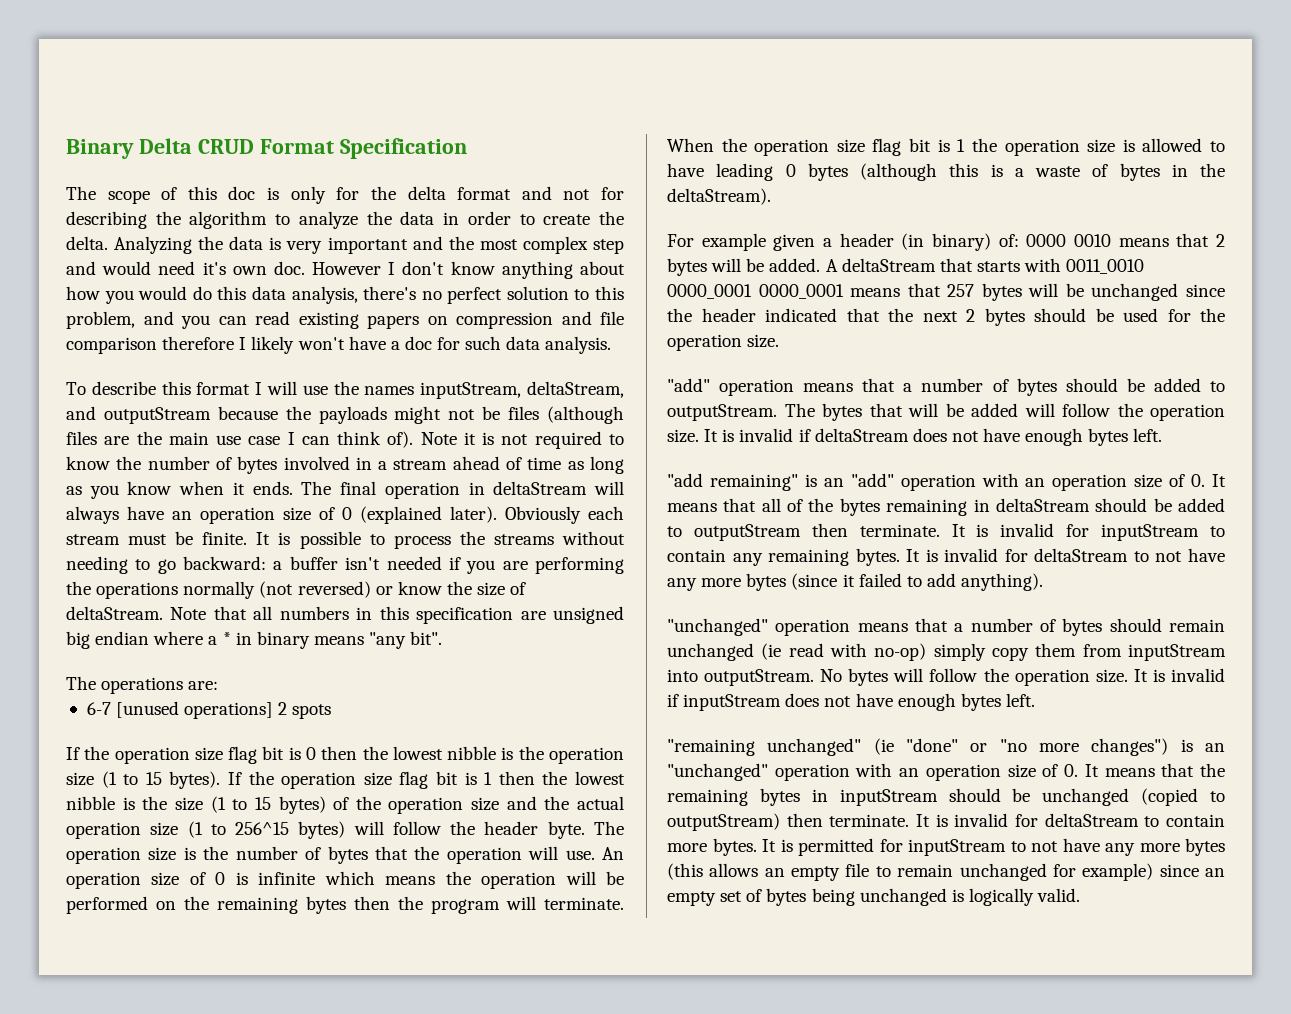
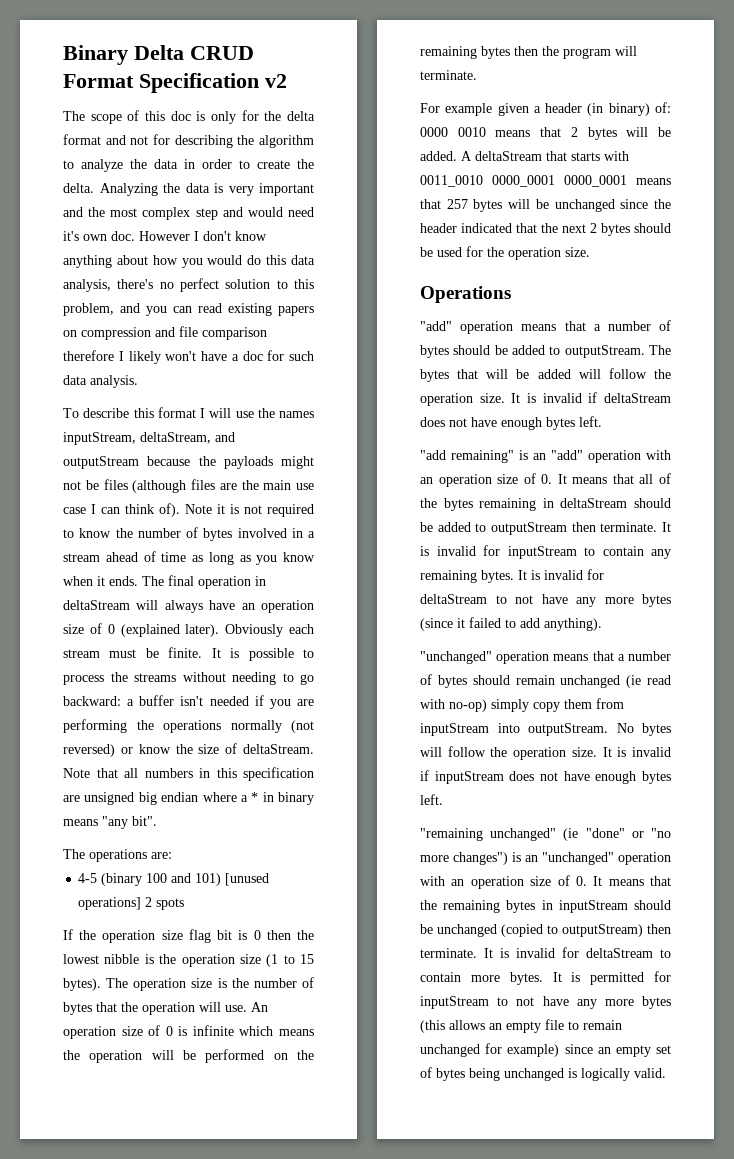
(467, 148) none -> [265,74,287,88] v2
[86,702,111,715] 6-7 -> [78,873,222,886] 4-5 (binary 100 and 101)
[227,771,626,789] [66,796,625,814] [66,821,585,839] If the operation size flag bit is 1 then the lowest nibble is the size (1 to 15 bytes) of the operation size and the actual operation size (1 to 256^15 bytes) will follow the header byte. -> (101, 984) none
[667,138,1225,156] [667,163,1225,181] [667,188,771,205] When the operation size flag bit is 1 the operation size is allowed to have leading 0 bytes (although this is a waste of bytes in the deltaStream). -> (477, 75) none
(780, 341) none -> [420,286,511,303] // Operations

